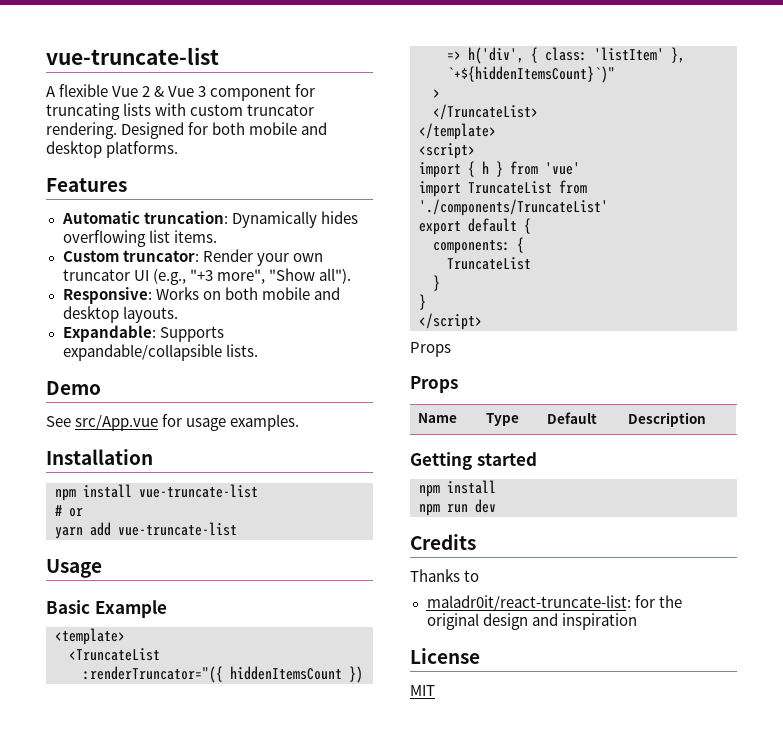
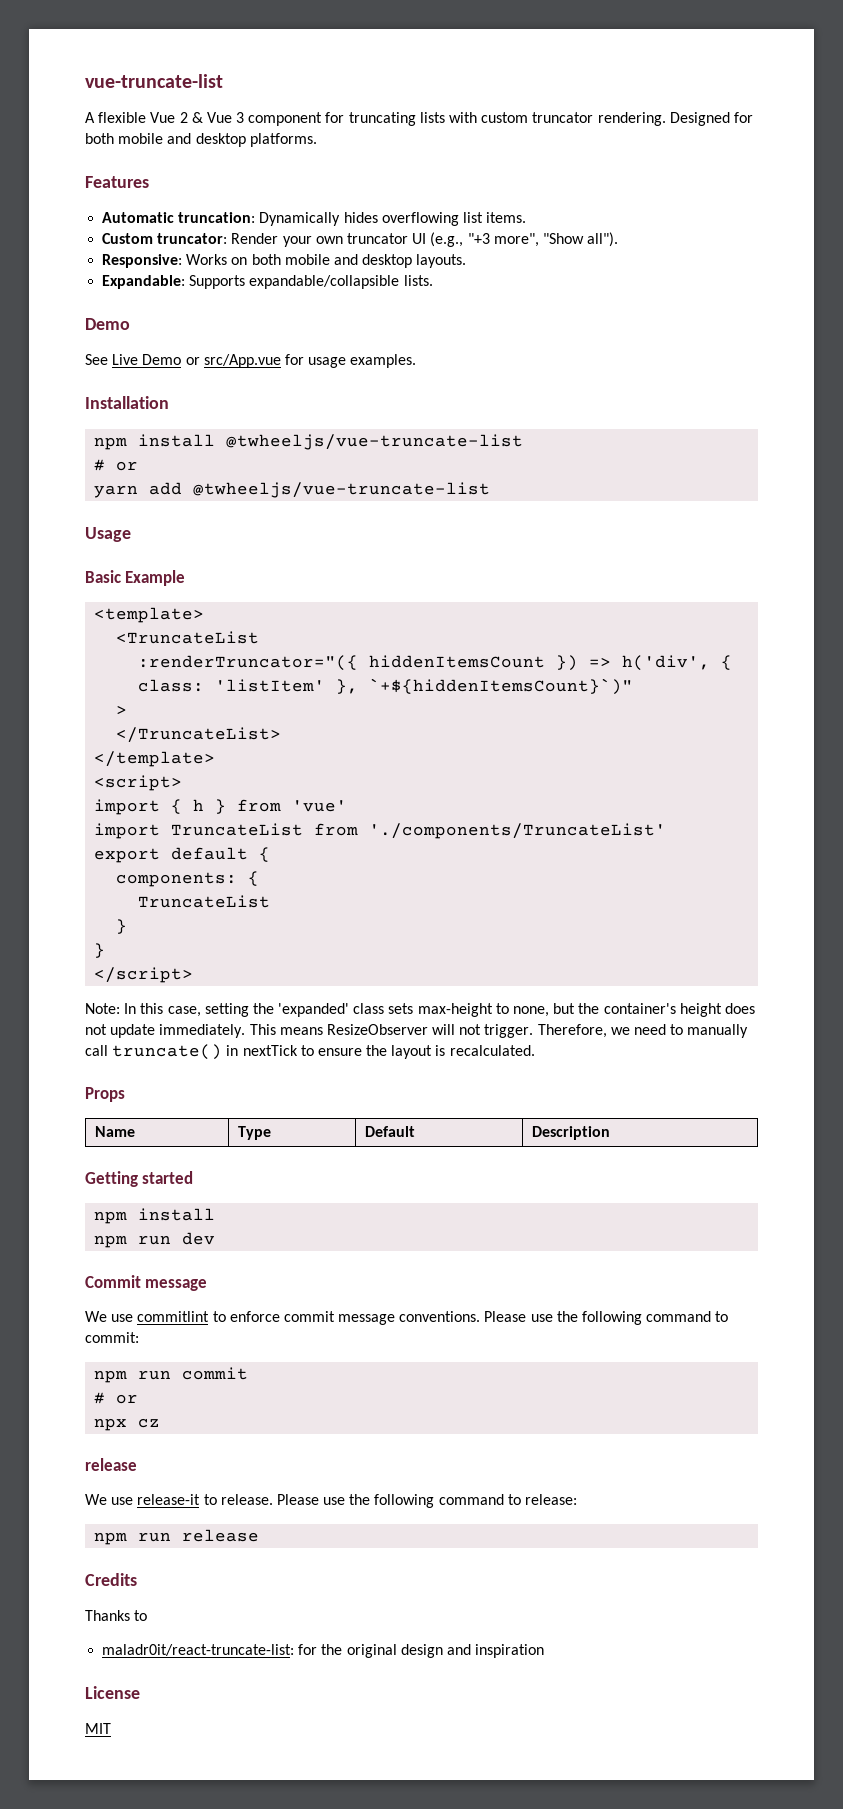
(71, 421) none -> [112,354,200,365] Live Demo or
[139,484,258,498] vue-truncate-list -> [226,434,524,450] @twheeljs/vue-truncate-list
[118,522,237,536] vue-truncate-list -> [193,482,491,498] @twheeljs/vue-truncate-list
[410,342,451,357] Props -> [85,1003,755,1017] [85,1024,749,1038] [85,1044,535,1060] Note: In this case, setting the 'expanded' class sets max-height to none, but the container's height does not update immediately. This means ResizeObserver will not trigger. Therefore, we need to manually call truncate() in nextTick to ensure the layout is recalculated.
(496, 506) none -> [85,1275,208,1291] [85,1311,729,1325] [85,1332,139,1343] [94,1367,249,1383] [94,1392,139,1404] [94,1418,161,1431] [85,1458,137,1471] [85,1494,578,1508] [94,1529,260,1545] // Commit message // We use commitlint to enforce commit message conventions. Please use the following command to commit: // npm run commit // # or // npx cz // release // We use release-it to release. Please use the following command to release: // npm run release

